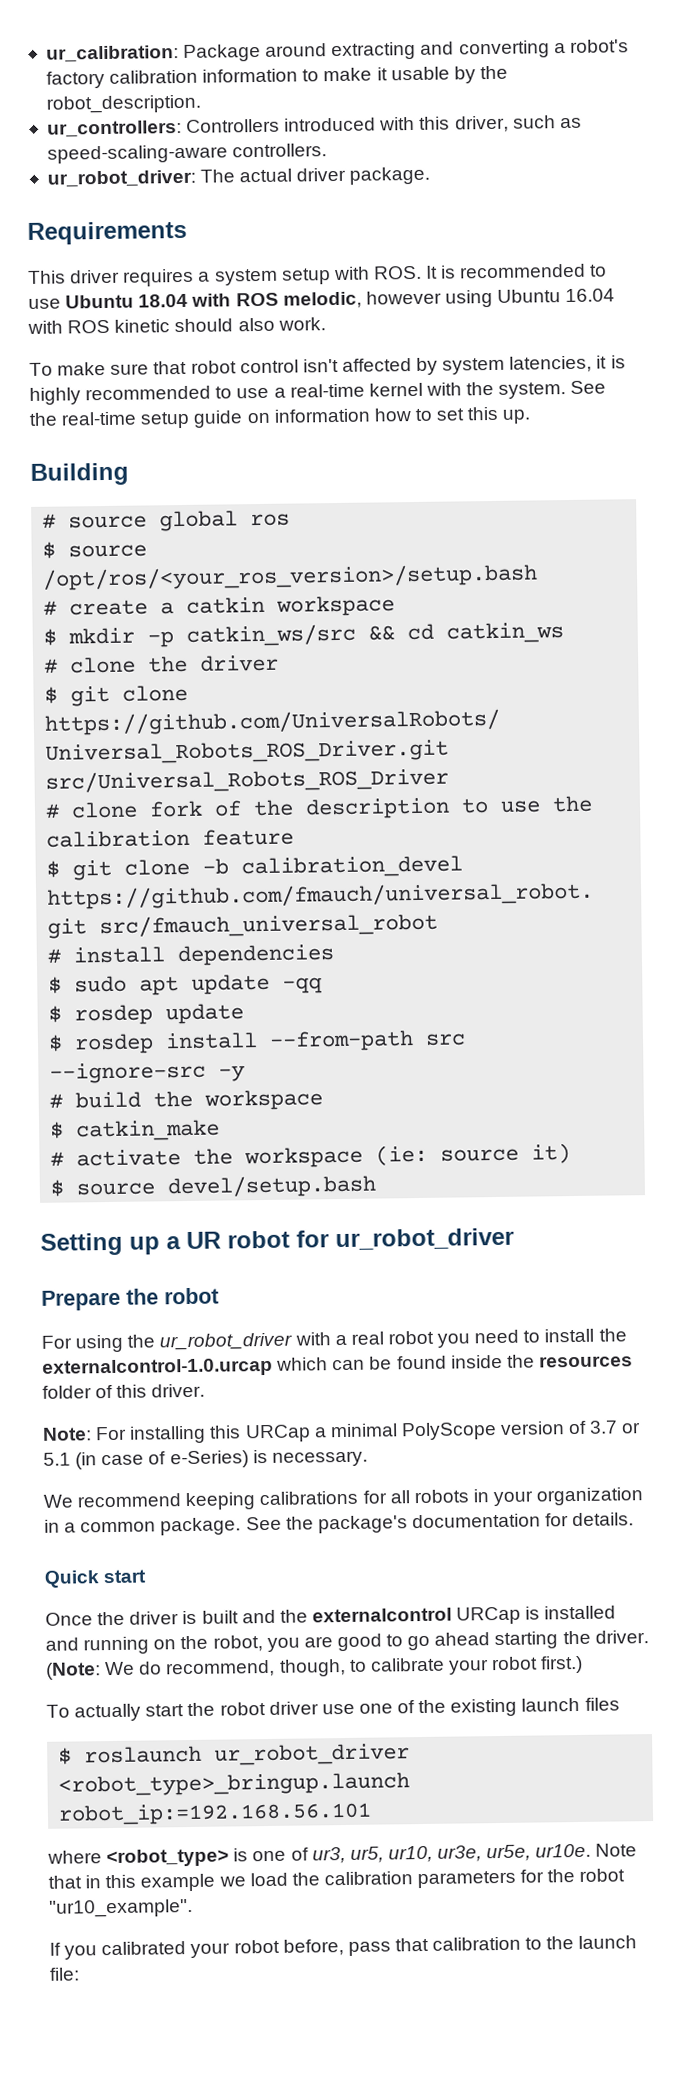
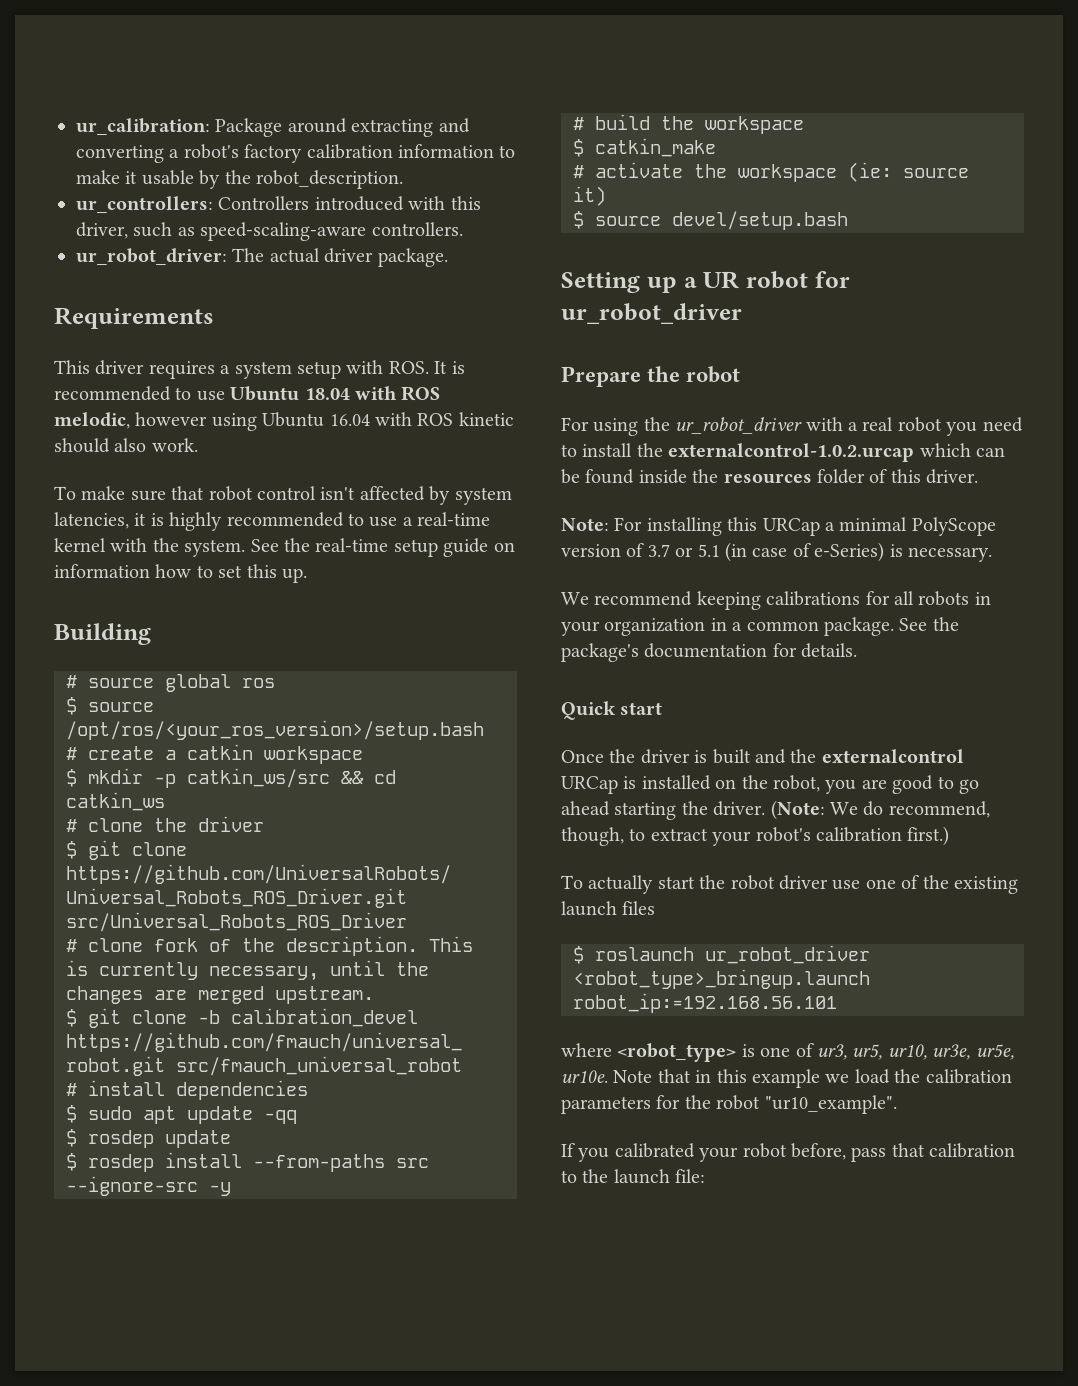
[305,795,594,820] [46,828,295,848] description to use the calibration feature -> [286,936,473,956] [66,960,429,981] [66,986,374,1004] description. This is currently necessary, until the changes are merged upstream.
[269,1030,415,1052] --from-path -> [253,1154,385,1172] --from-paths
[42,1357,273,1378] externalcontrol-1.0.urcap -> [668,443,915,462] externalcontrol-1.0.2.urcap
[45,1636,150,1655] and running -> (711, 782) none
[369,1656,539,1675] calibrate your robot -> [650,827,902,846] extract your robot's calibration

